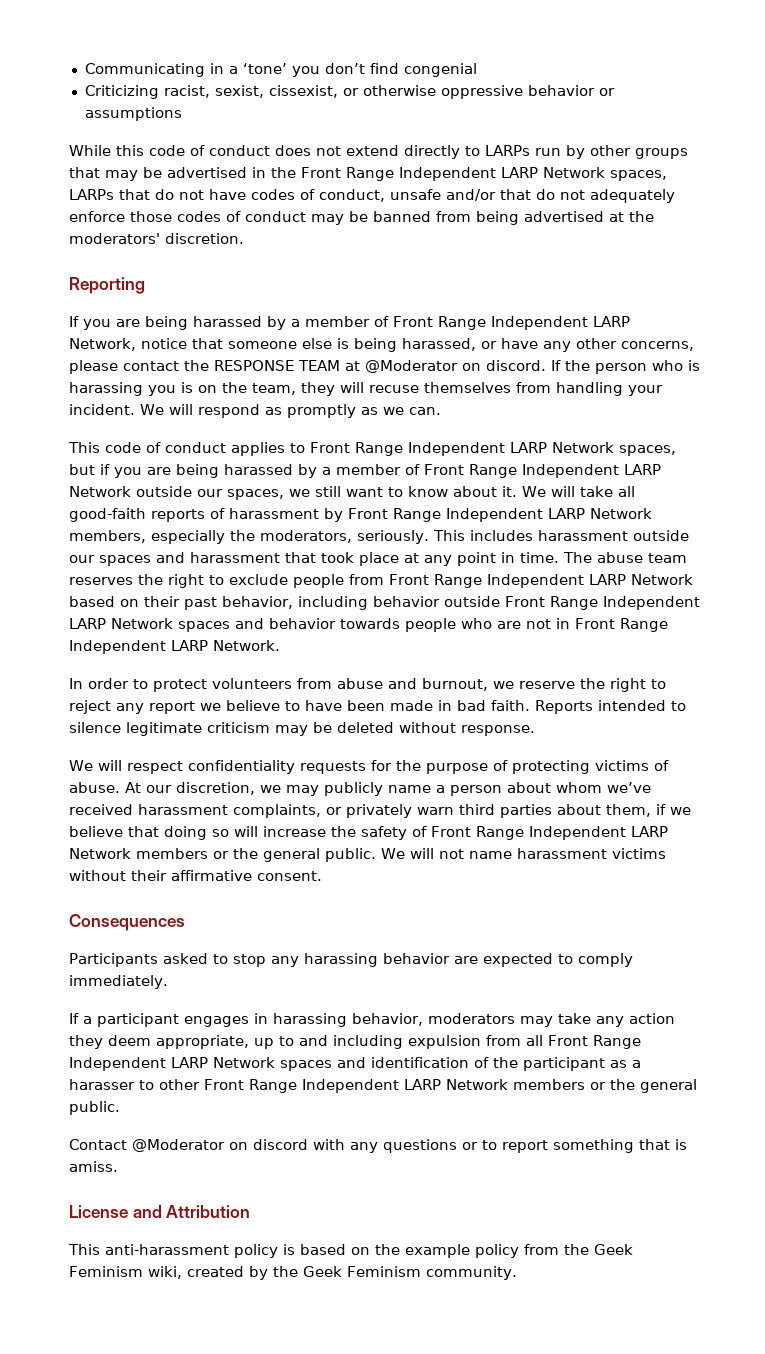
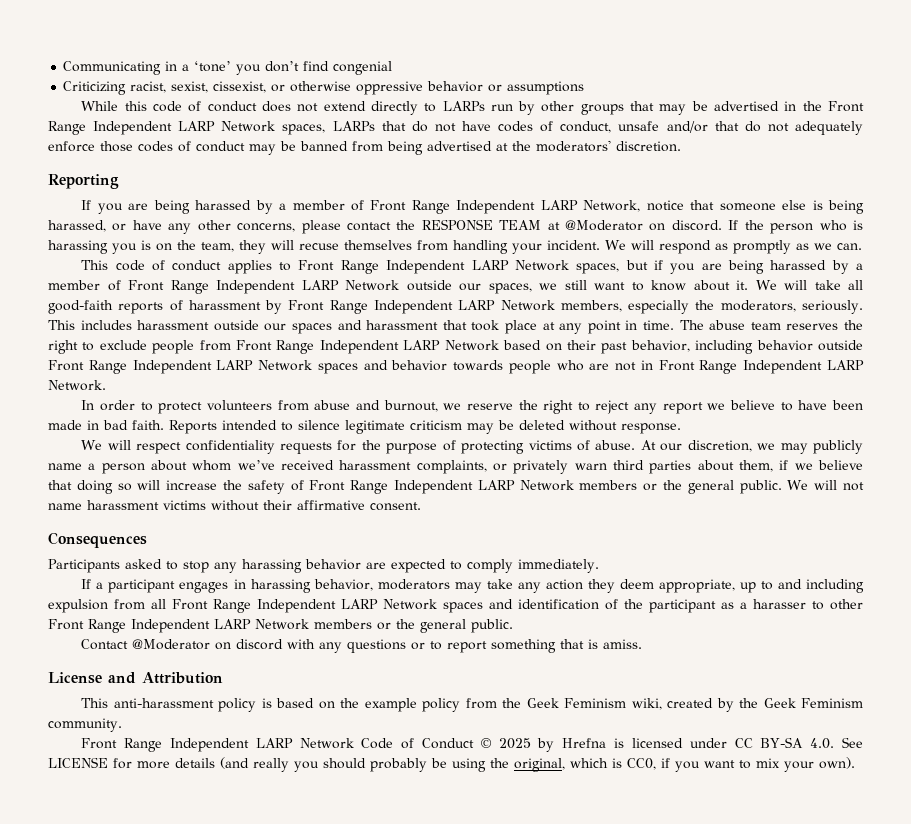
(517, 1273) none -> [81,737,863,752] [48,757,855,772] // Front Range Independent LARP Network Code of Conduct © 2025 by Hrefna is licensed under CC BY-SA 4.0. See LICENSE for more details (and really you should probably be using the original, which is CC0, if you want to mix your own).

